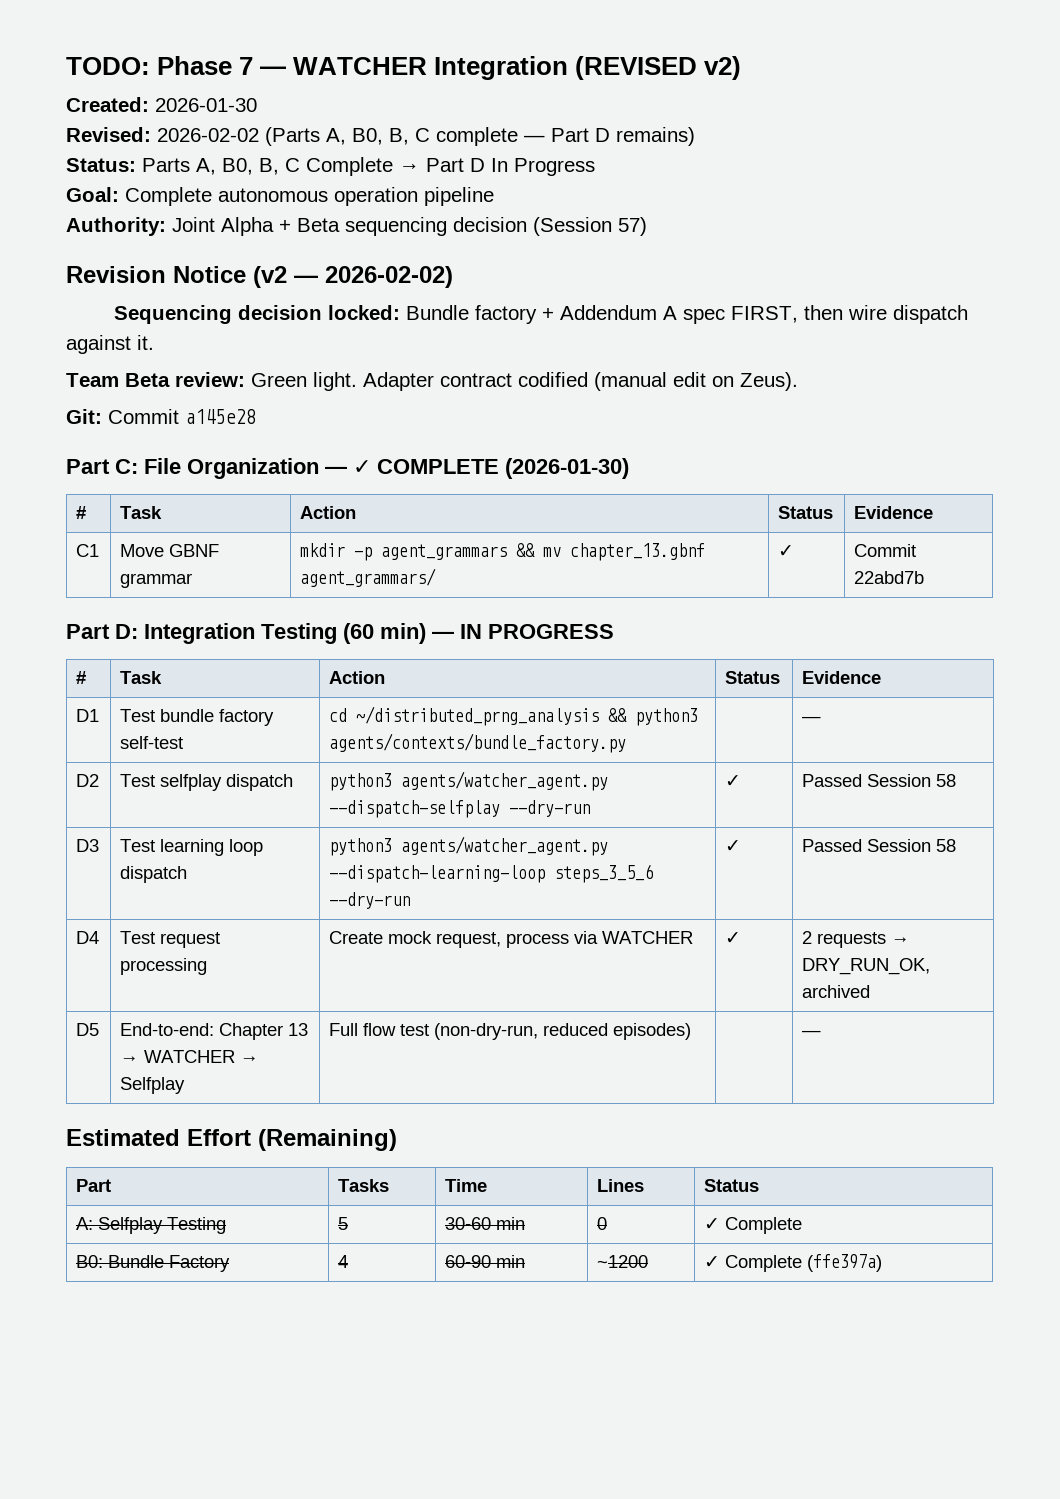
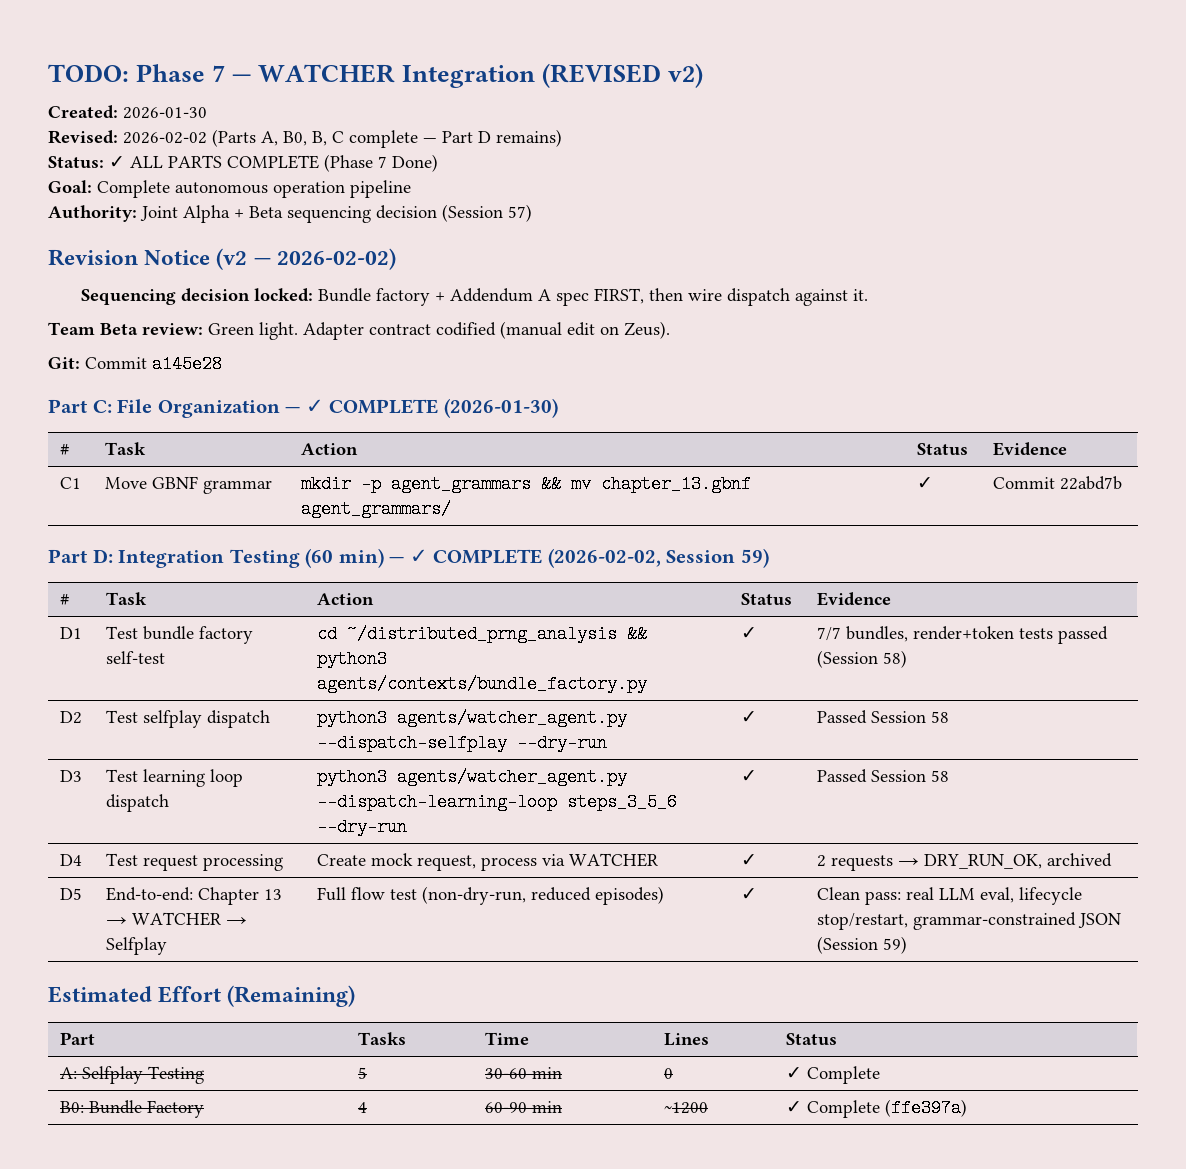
[142,157,595,176] Parts A, B0, B, C Complete → Part D In Progress -> [109,154,438,172] ✓ ALL PARTS COMPLETE (Phase 7 Done)
[460,624,614,639] IN PROGRESS -> [409,548,769,568] ✓ COMPLETE (2026-02-02, Session 59)
[802,716,822,722] | — -> [740,627,757,639] [816,626,1108,644] [816,650,907,668] ✓ | 7/7 bundles, render+token tests passed (Session 58)
[802,1030,822,1036] | — -> [740,888,757,900] [816,887,1082,905] [816,912,1121,930] [816,936,907,954] ✓ | Clean pass: real LLM eval, lifecycle stop/restart, grammar-constrained JSON (Session 59)

